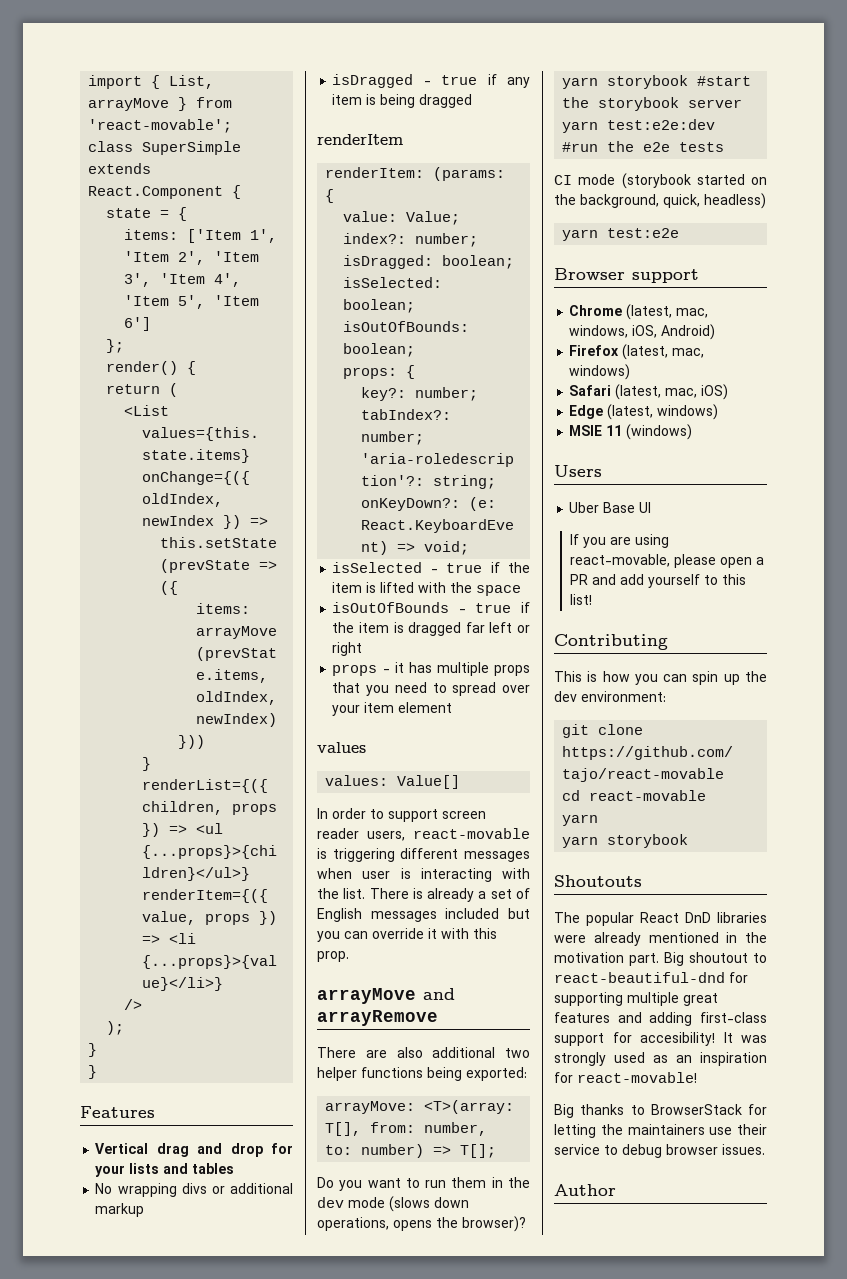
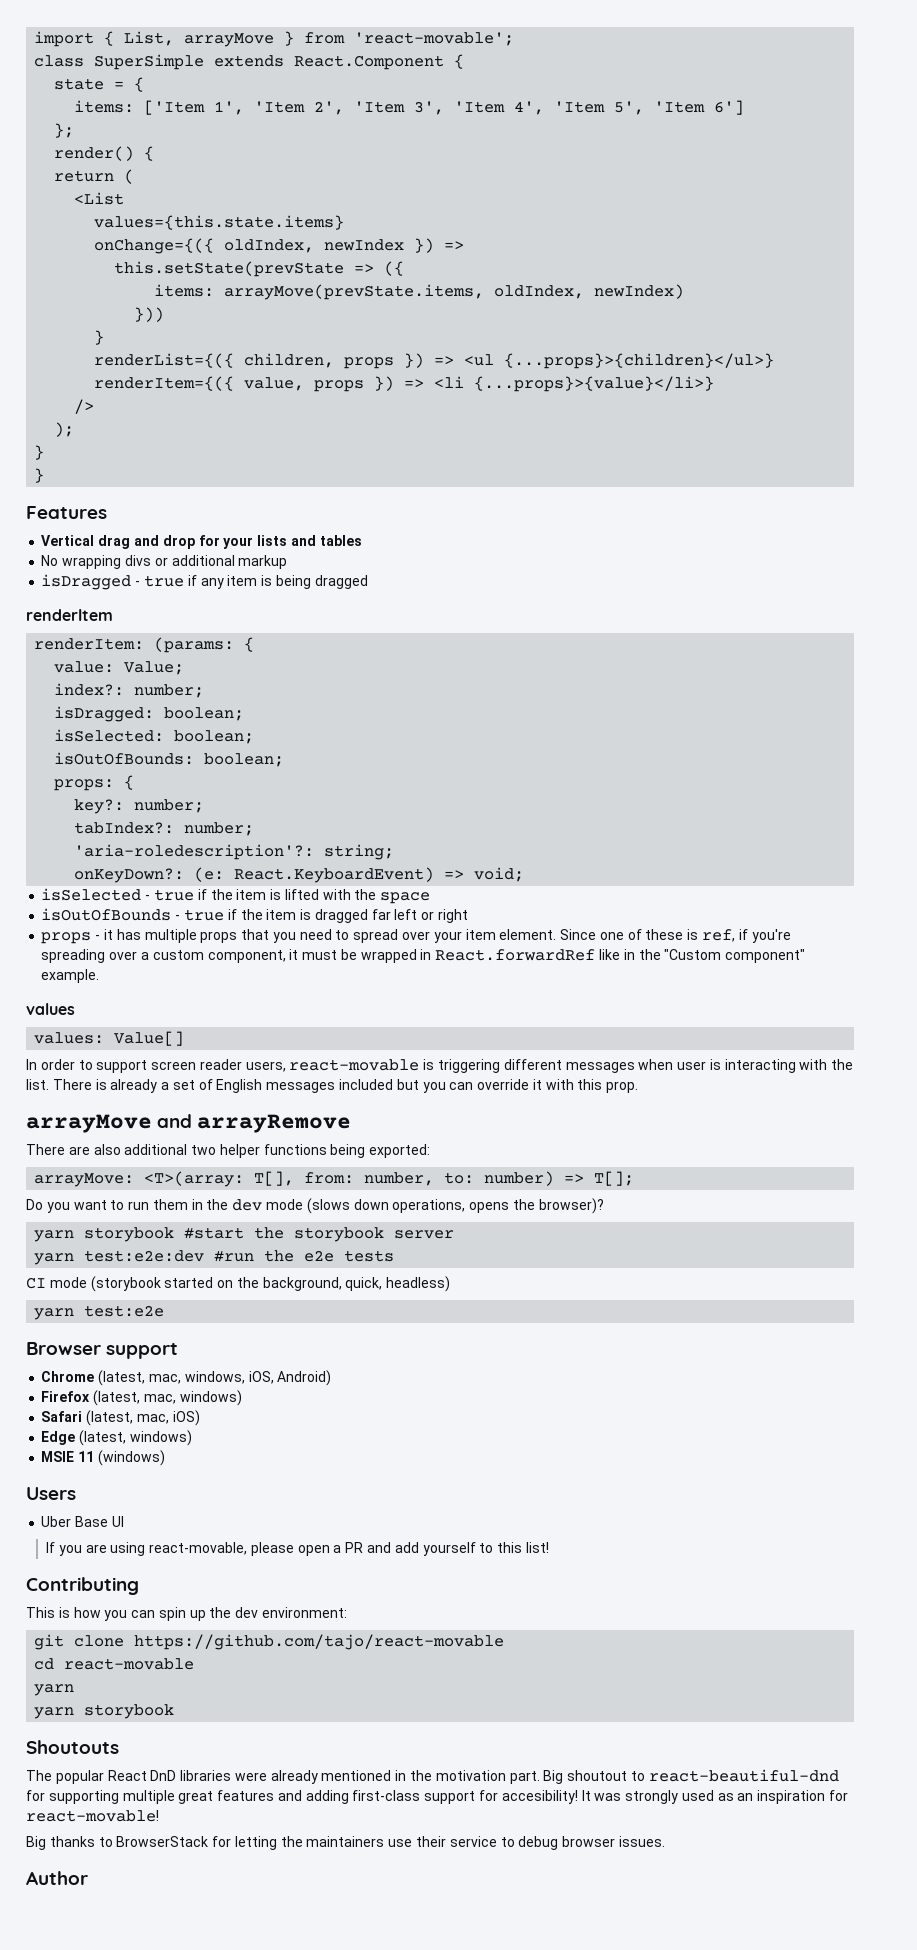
[398,702,453,713] element -> [499,929,791,943] [41,949,806,963] [41,969,100,983] element. Since one of these is ref, if you're spreading over a custom component, it must be wrapped in React.forwardRef like in the "Custom component" example.

